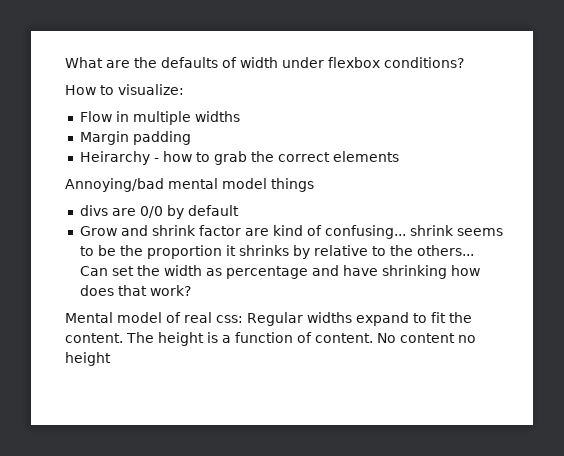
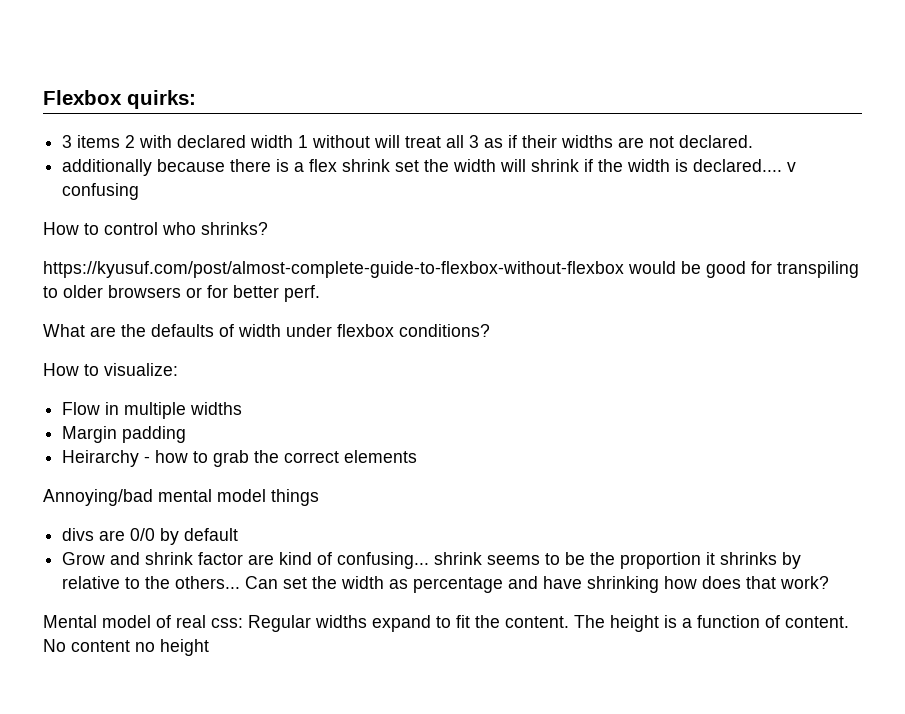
(65, 62) none -> [43,90,196,109] [62,135,754,148] [62,159,797,176] [62,183,140,200] [43,222,268,235] [43,261,859,278] [43,285,320,302] Flexbox quirks: // 3 items 2 with declared width 1 without will treat all 3 as if their widths are not declared. // additionally because there is a flex shrink set the width will shrink if the width is declared.... v confusing // How to control who shrinks? // https://kyusuf.com/post/almost-complete-guide-to-flexbox-without-flexbox would be good for transpiling to older browsers or for better perf. //

